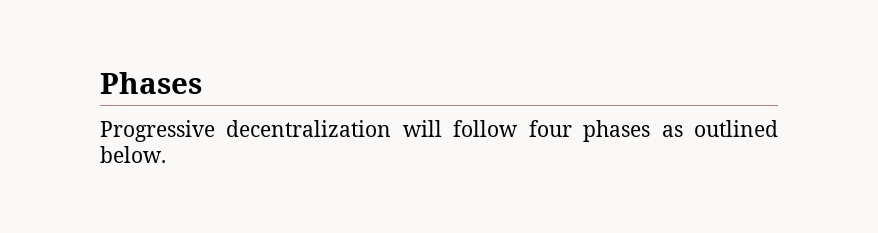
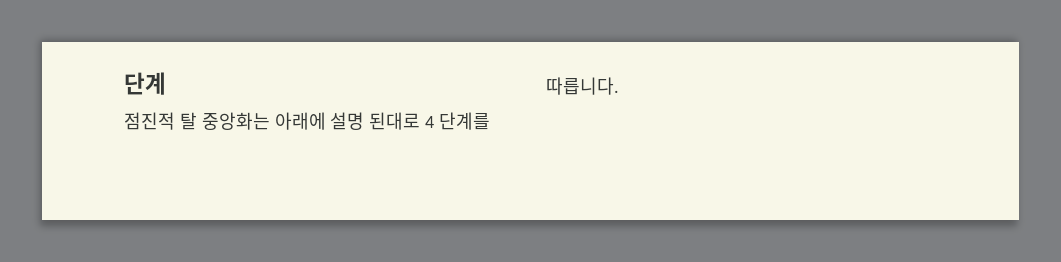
[100,72,202,94] [100,120,779,142] [100,146,166,163] Phases // Progressive decentralization will follow four phases as outlined below. -> [124,72,166,95] [124,112,491,130] [546,77,619,95] 단계 // 점진적 탈 중앙화는 아래에 설명 된대로 4 단계를 따릅니다.

